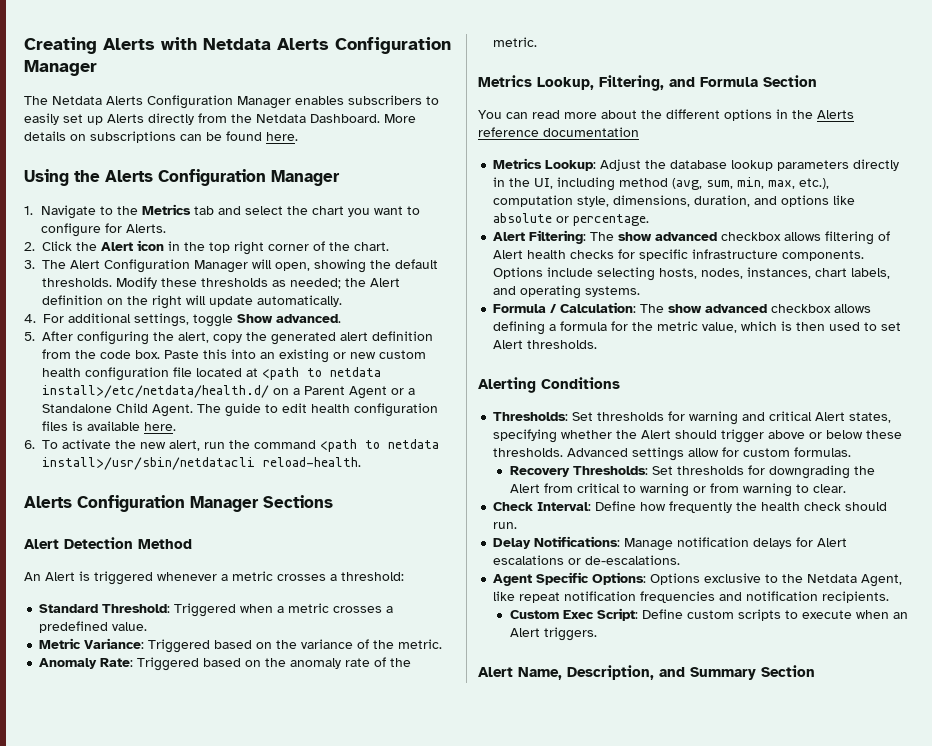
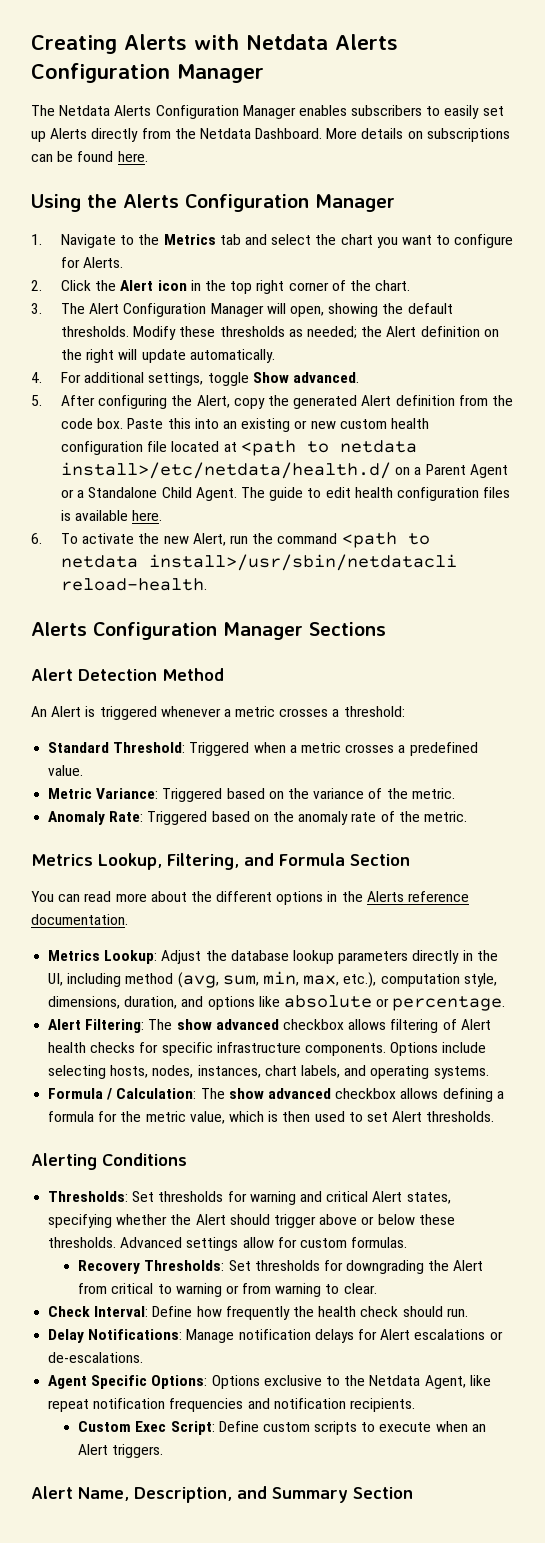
[178,332,209,343] alert, -> [196,395,230,408] Alert,
[340,332,368,341] alert -> [361,395,392,406] Alert
[169,440,200,451] alert, -> [192,533,226,546] Alert,
[543,127,639,137] documentation -> [31,914,128,925] documentation.

